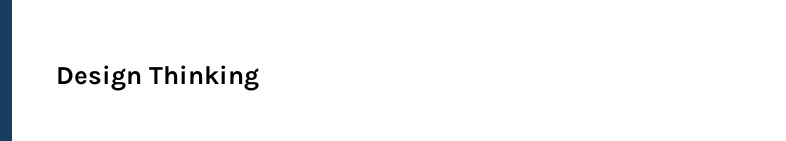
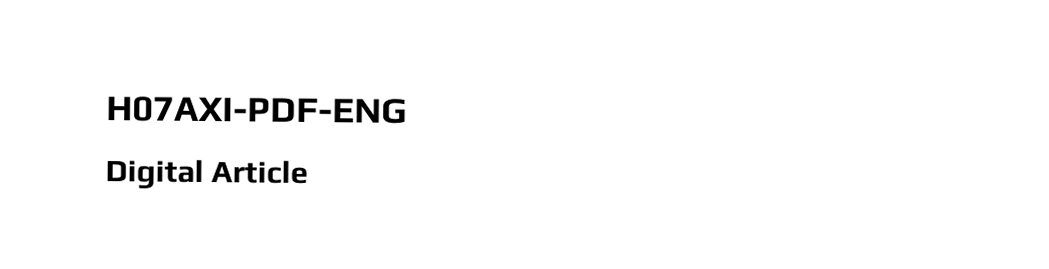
[56,65,260,91] Design Thinking -> [106,96,407,124] [105,159,309,189] H07AXI-PDF-ENG // Digital Article

